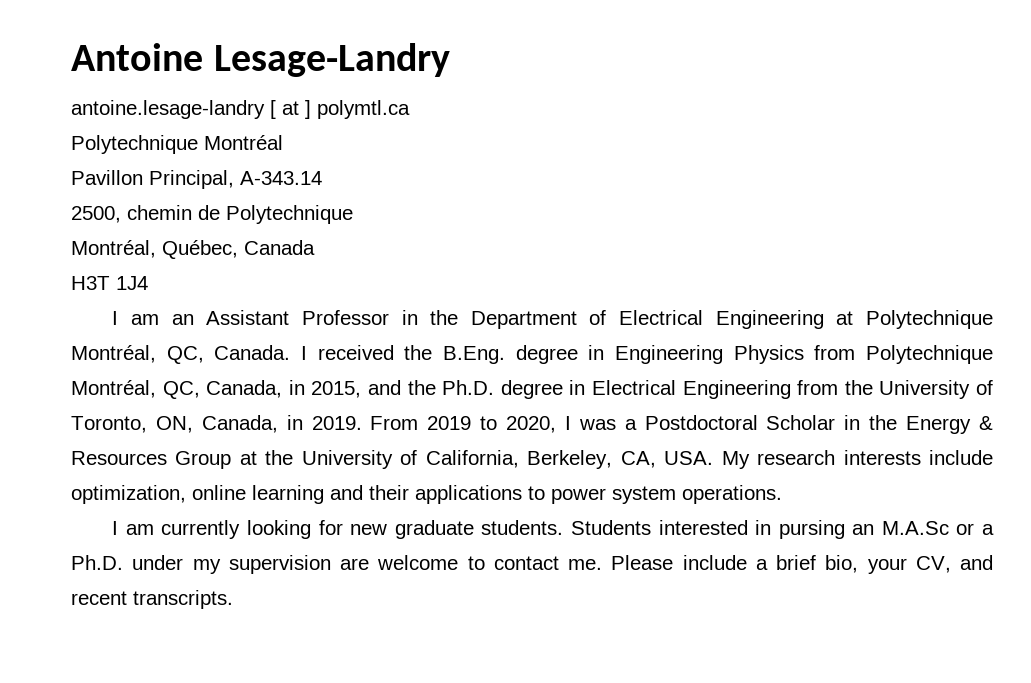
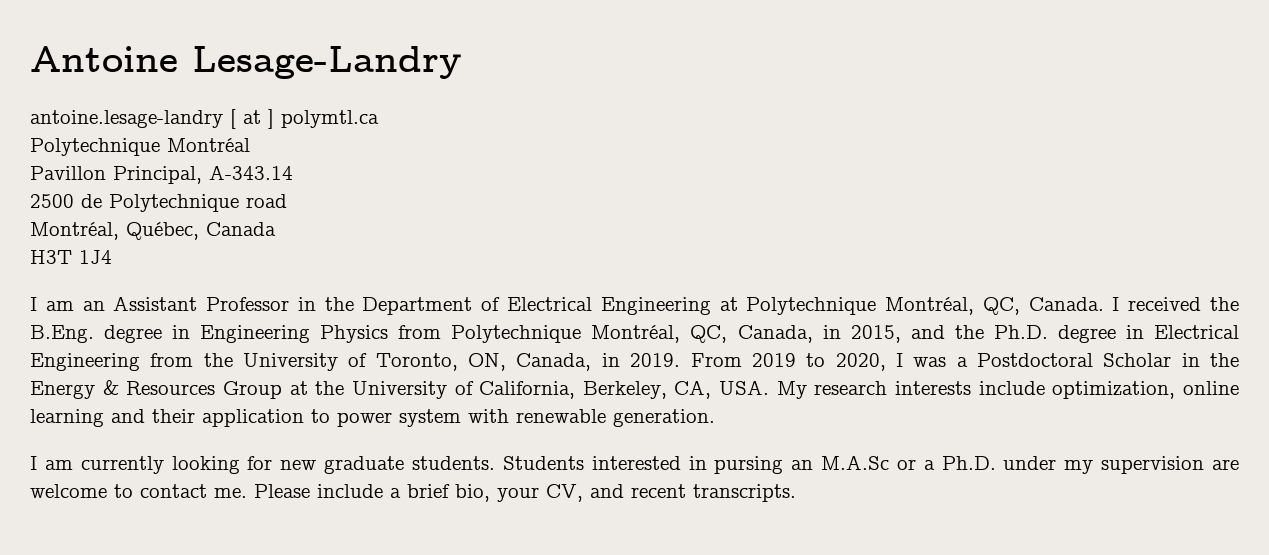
[71,205,192,223] 2500, chemin -> [30,194,74,208] 2500
(353, 214) none -> [246,194,287,208] road
[415,485,522,504] applications -> [202,409,304,427] application
[682,485,782,504] operations. -> [468,409,715,427] with renewable generation.

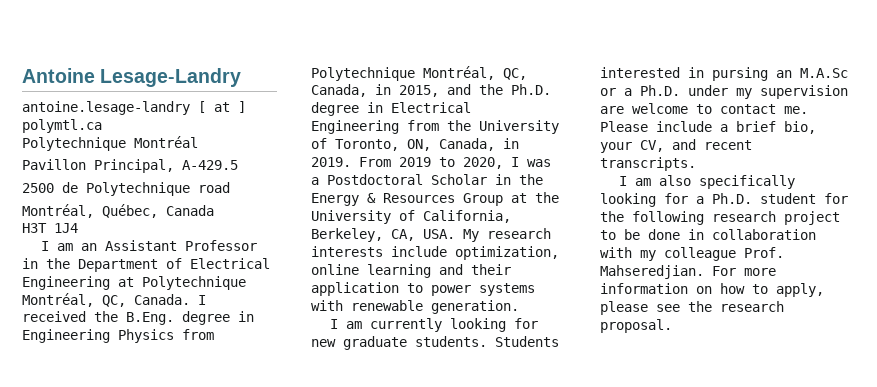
[209,165,293,180] A-343.14 -> [182,160,238,170] A-429.5
[399,409,461,427] system -> [479,283,535,296] systems
(796, 493) none -> [618,175,795,189] [600,193,848,207] [600,211,840,225] [600,229,816,240] [600,247,784,261] [600,265,776,279] [600,283,824,297] [600,301,784,315] [600,319,672,333] // I am also specifically looking for a Ph.D. student for the following research project to be done in collaboration with my colleague Prof. Mahseredjian. For more information on how to apply, please see the research proposal.

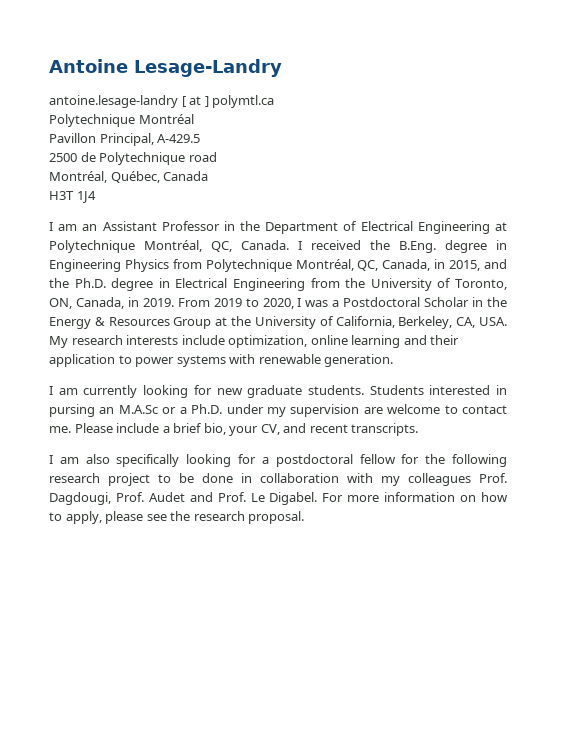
[712,193,816,204] Ph.D. student -> [275,454,396,467] postdoctoral fellow
[664,247,784,261] [600,265,704,279] colleague Prof. Mahseredjian. -> [408,473,507,486] [49,492,318,505] colleagues Prof. Dagdougi, Prof. Audet and Prof. Le Digabel.

